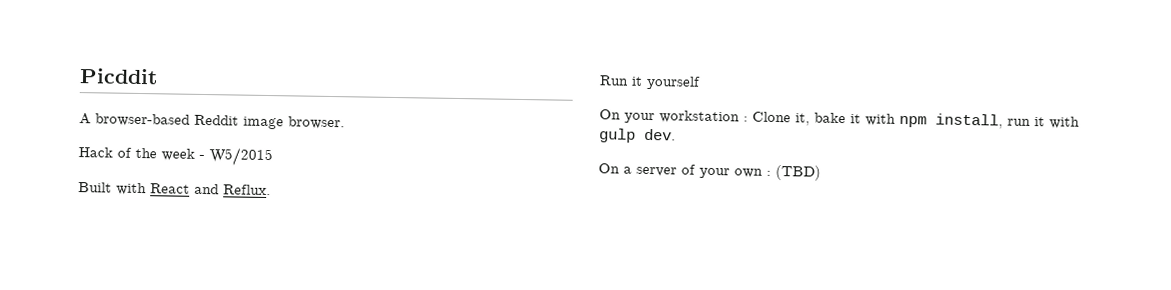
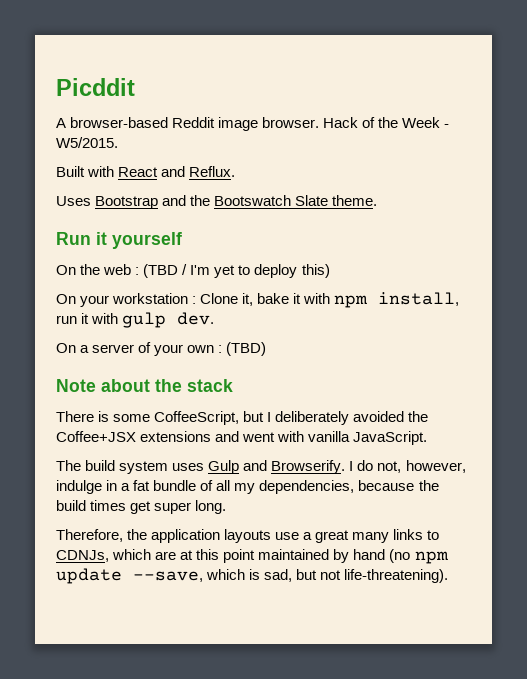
(345, 123) // -> (320, 122) none
[161,147,273,167] week - W5/2015 -> [402,117,450,128] [56,137,118,148] Week - W5/2015.
[599,75,701,90] Run it yourself -> [56,195,378,209] [56,232,182,249] [56,264,330,278] Uses Bootstrap and the Bootswatch Slate theme. // Run it yourself // On the web : (TBD / I'm yet to deploy this)
(821, 172) none -> [56,379,233,392] [56,411,429,425] [56,431,428,445] [56,460,466,474] [56,480,439,494] [56,500,227,514] [56,529,440,543] [56,549,449,564] [56,568,449,584] // Note about the stack // There is some CoffeeScript, but I deliberately avoided the Coffee+JSX extensions and went with vanilla JavaScript. // The build system uses Gulp and Browserify. I do not, however, indulge in a fat bundle of all my dependencies, because the build times get super long. // Therefore, the application layouts use a great many links to CDNJs, which are at this point maintained by hand (no npm update --save, which is sad, but not life-threatening).

